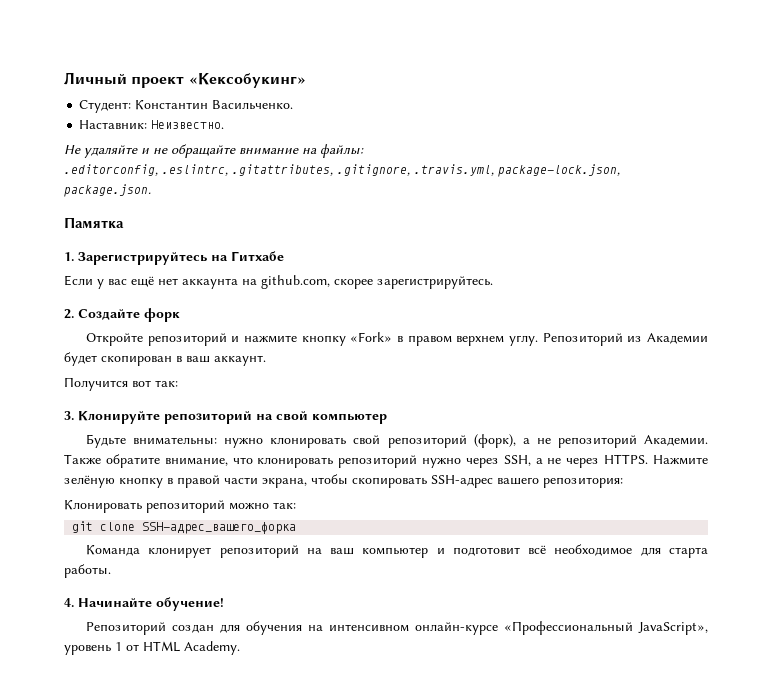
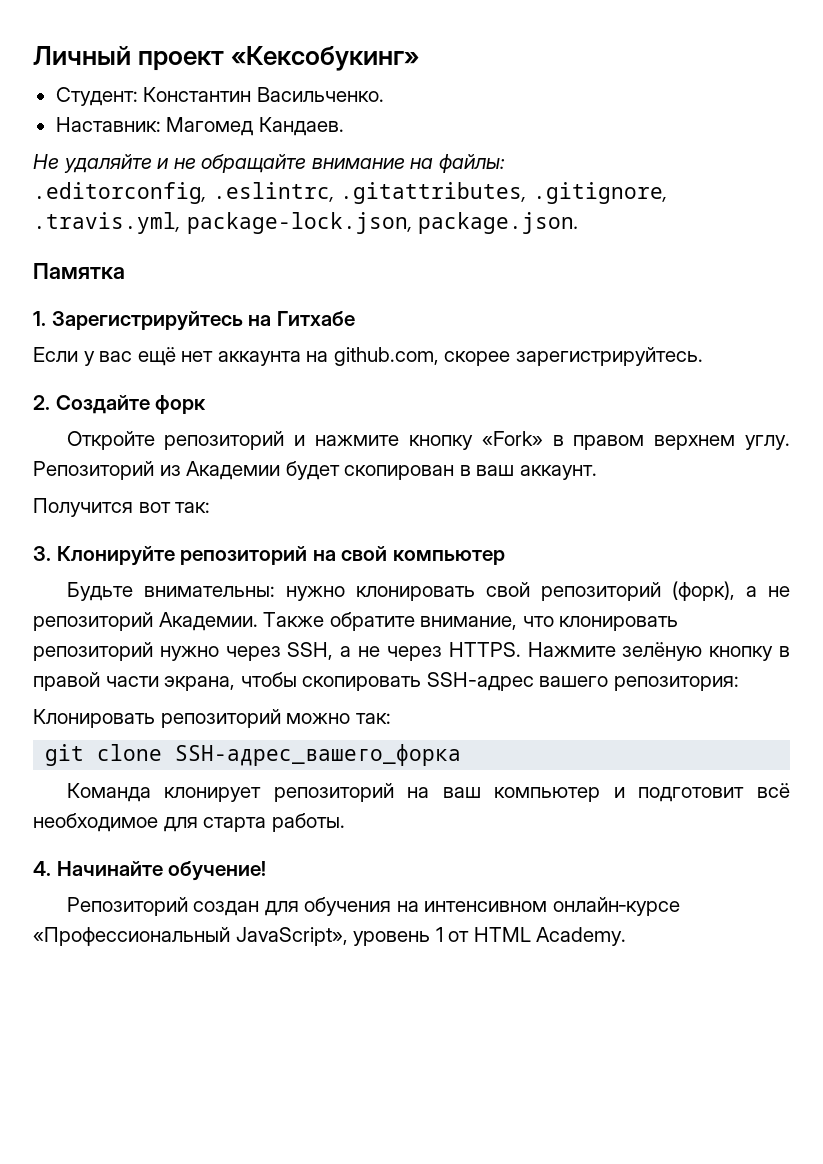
[151,120,225,129] Неизвестно. -> [166,117,344,136] Магомед Кандаев.

